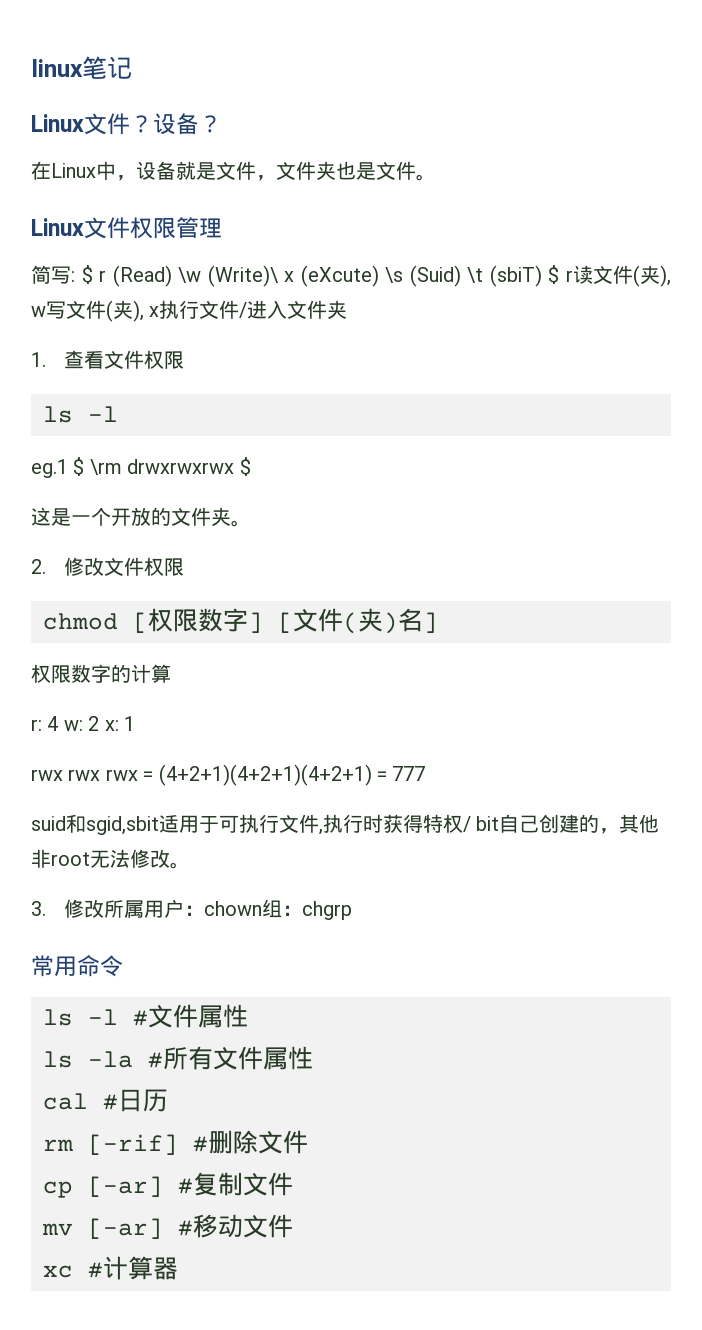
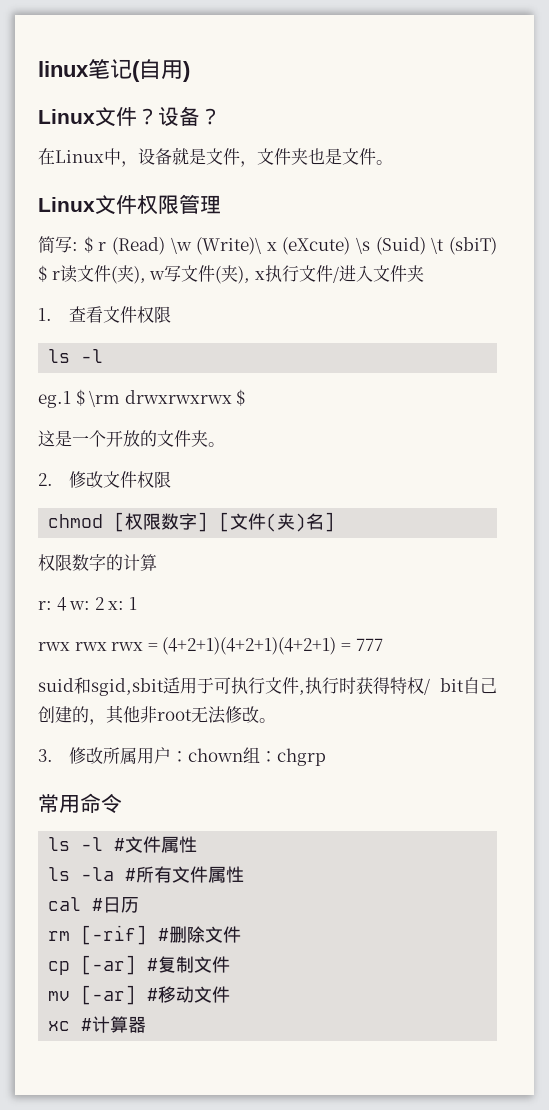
(132, 67) none -> [132,59,190,82] (自用)

